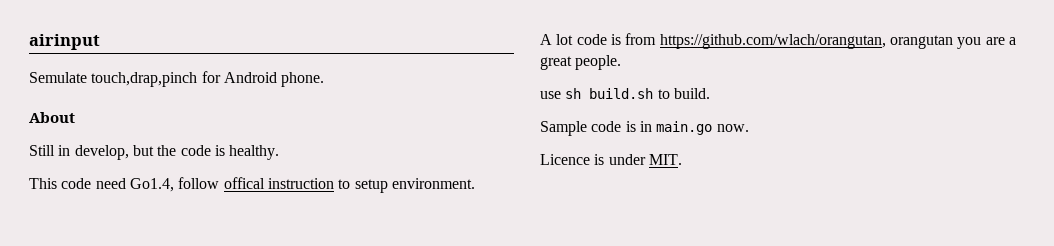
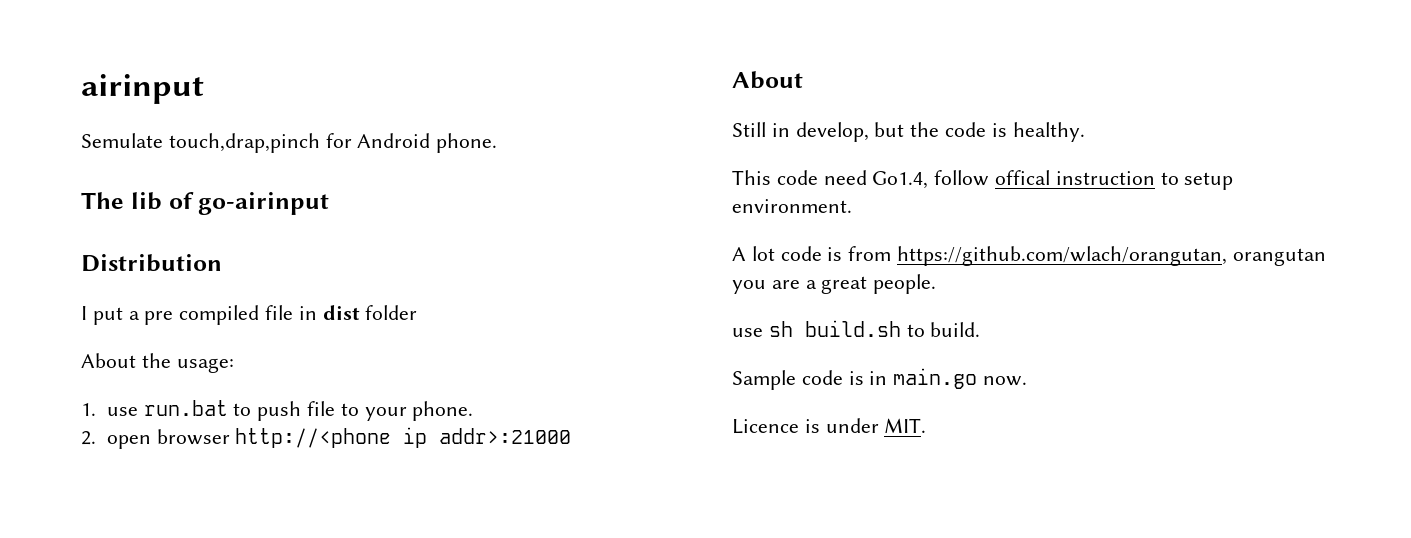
(325, 79) none -> [81,192,330,215] [81,254,222,272] [81,305,418,325] [81,353,234,373] [81,400,474,421] [81,427,572,449] // The lib of go-airinput // Distribution // I put a pre compiled file in dist folder // About the usage: // 1. use run.bat to push file to your phone. // 2. open browser http://<phone ip addr>:21000

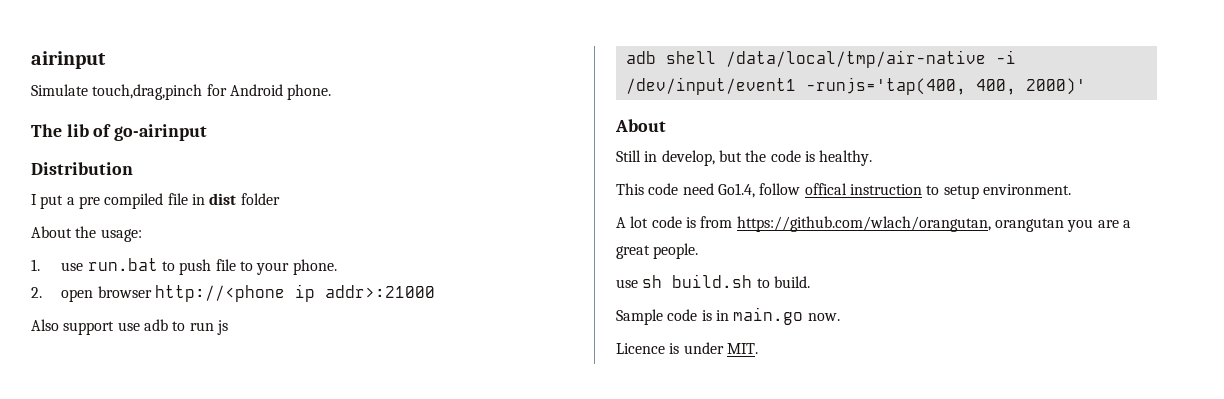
[81,133,320,153] Semulate touch,drap,pinch -> [31,84,203,100] Simulate touch,drag,pinch
(572, 436) none -> [31,319,228,335] [625,50,1016,68] [625,77,1086,95] // Also support use adb to run js // adb shell /data/local/tmp/air-native -i /dev/input/event1 -runjs='tap(400, 400, 2000)'

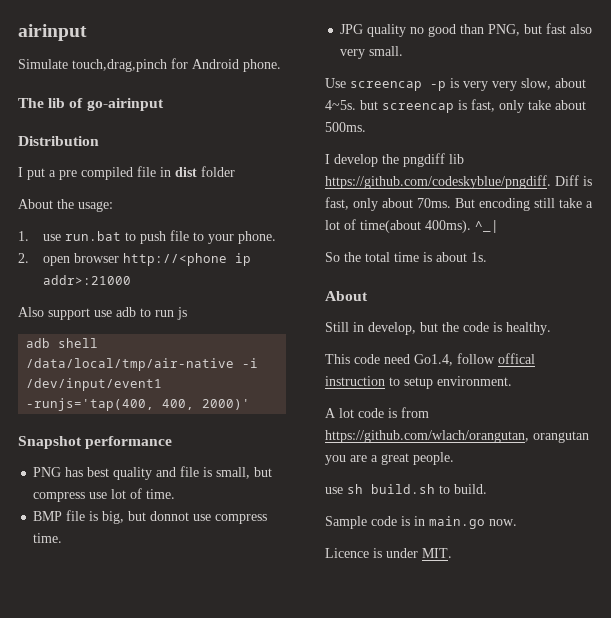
(1086, 86) none -> [18,436,173,449] [33,466,273,480] [33,488,176,502] [33,510,268,524] [33,533,63,543] [340,23,593,37] [340,46,404,59] [325,78,586,91] [325,99,586,113] [325,122,366,132] [325,153,464,167] [325,175,592,189] [325,197,593,211] [325,219,499,233] [325,252,487,262] // Snapshot performance // PNG has best quality and file is small, but compress use lot of time. // BMP file is big, but donnot use compress time. // JPG quality no good than PNG, but fast also very small. // Use screencap -p is very very slow, about 4~5s. but screencap is fast, only take about 500ms. // I develop the pngdiff lib https://github.com/codeskyblue/pngdiff. Diff is fast, only about 70ms. But encoding still take a lot of time(about 400ms). ^_| // So the total time is about 1s.

